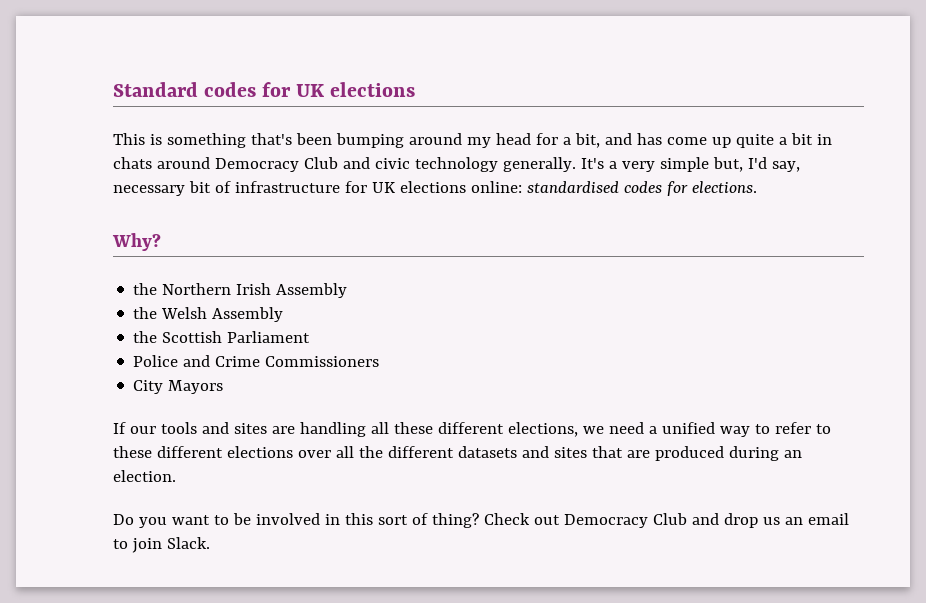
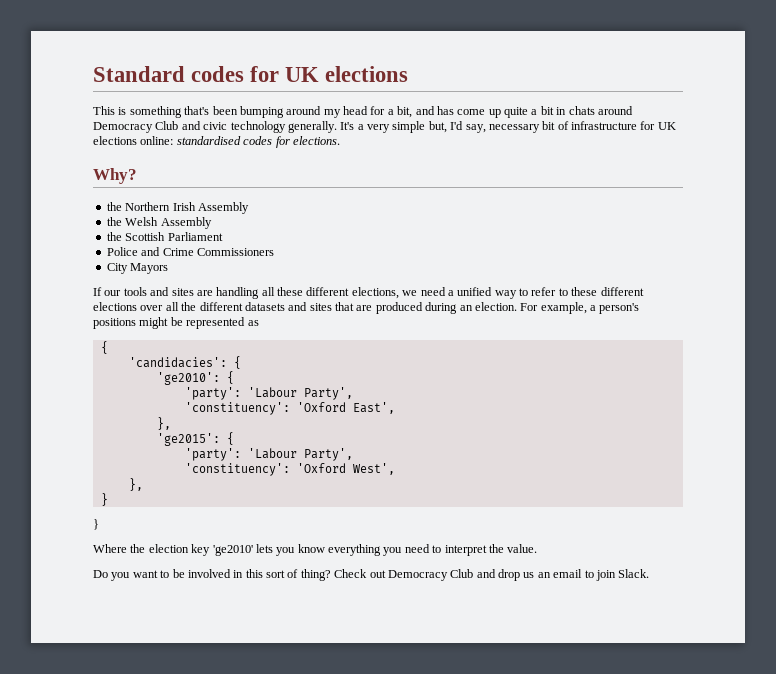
(176, 476) none -> [520,302,640,314] [93,317,259,329] [100,341,108,354] [128,356,241,369] [156,371,234,385] [184,387,353,400] [184,402,395,415] [156,417,171,430] [156,432,234,446] [184,448,353,461] [184,463,395,476] [128,478,143,491] [100,493,108,506] [93,519,99,530] [93,544,538,556] For example, a person's positions might be represented as // { // 'candidacies': { // 'ge2010': { // 'party': 'Labour Party', // 'constituency': 'Oxford East', // }, // 'ge2015': { // 'party': 'Labour Party', // 'constituency': 'Oxford West', // }, // } // } // Where the election key 'ge2010' lets you know everything you need to interpret the value.

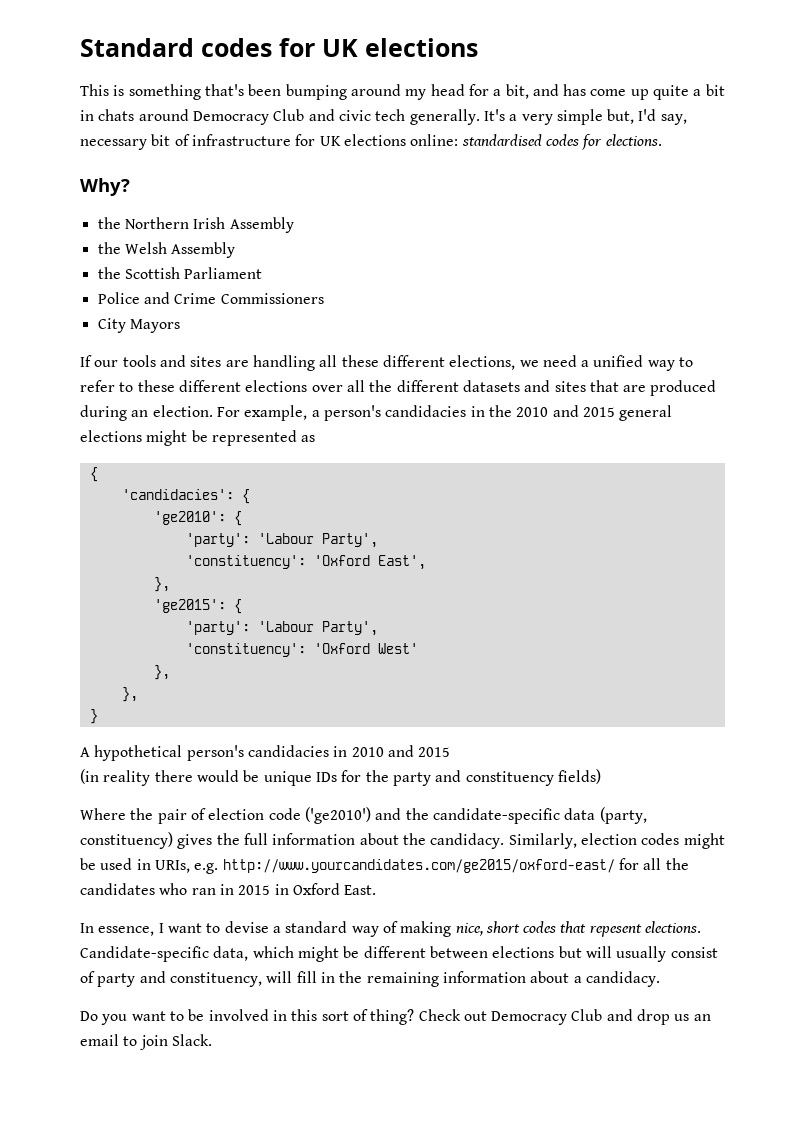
[230,121,286,133] technology -> [375,109,406,121] tech
[93,318,136,329] positions -> [385,405,673,421] [80,430,142,442] candidacies in the 2010 and 2015 general elections
[352,463,395,475] West', -> [377,643,418,654] [153,665,170,680] West' // },
[93,519,99,530] [93,544,538,556] } // Where the election key 'ge2010' lets you know everything you need to interpret the value. -> [80,745,451,761] [80,769,601,786] [80,807,647,824] [80,832,725,849] [80,858,689,874] [80,883,377,895] [80,921,702,937] [80,946,718,962] [80,971,660,987] A hypothetical person's candidacies in 2010 and 2015 // (in reality there would be unique IDs for the party and constituency fields) // Where the pair of election code ('ge2010') and the candidate-specific data (party, constituency) gives the full information about the candidacy. Similarly, election codes might be used in URIs, e.g. http://www.yourcandidates.com/ge2015/oxford-east/ for all the candidates who ran in 2015 in Oxford East. // In essence, I want to devise a standard way of making nice, short codes that repesent elections. Candidate-specific data, which might be different between elections but will usually consist of party and constituency, will fill in the remaining information about a candidacy.

